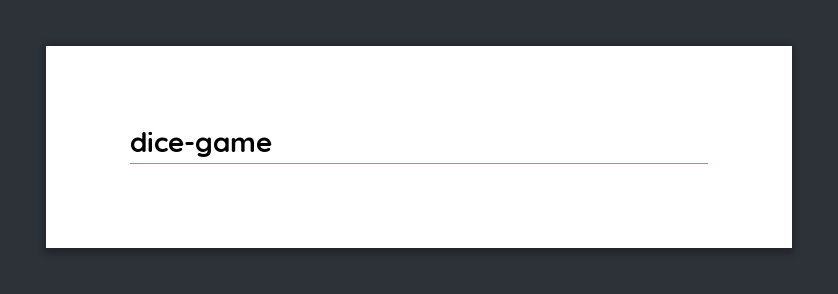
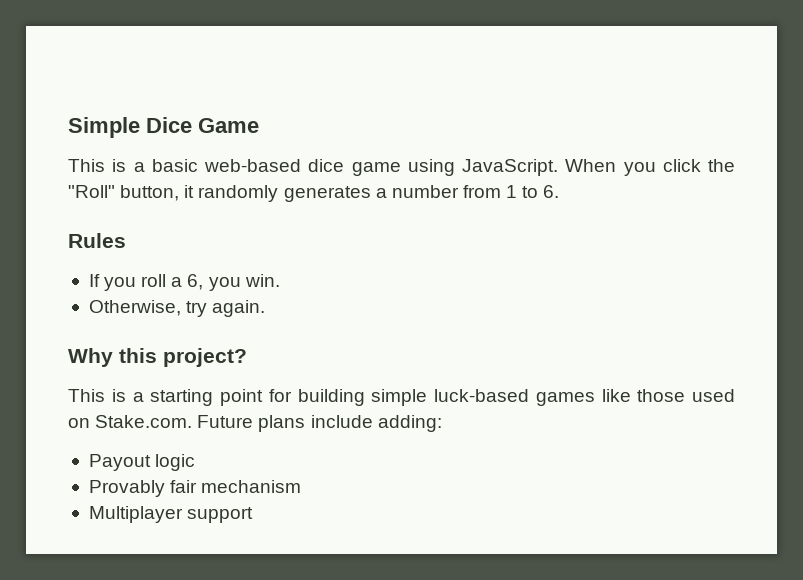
[130,131,272,157] dice-game -> [68,117,259,138] [68,159,735,176] [68,185,560,202] [68,233,126,248] [88,274,280,291] [88,300,266,317] [68,348,247,367] [68,389,735,406] [68,415,442,432] [88,454,196,471] [88,480,302,497] [88,506,254,523] Simple Dice Game // This is a basic web-based dice game using JavaScript. When you click the "Roll" button, it randomly generates a number from 1 to 6. // Rules // If you roll a 6, you win. // Otherwise, try again. // Why this project? // This is a starting point for building simple luck-based games like those used on Stake.com. Future plans include adding: // Payout logic // Provably fair mechanism // Multiplayer support

